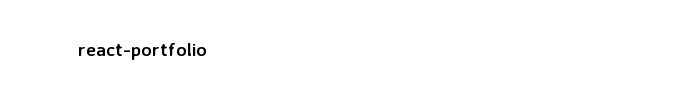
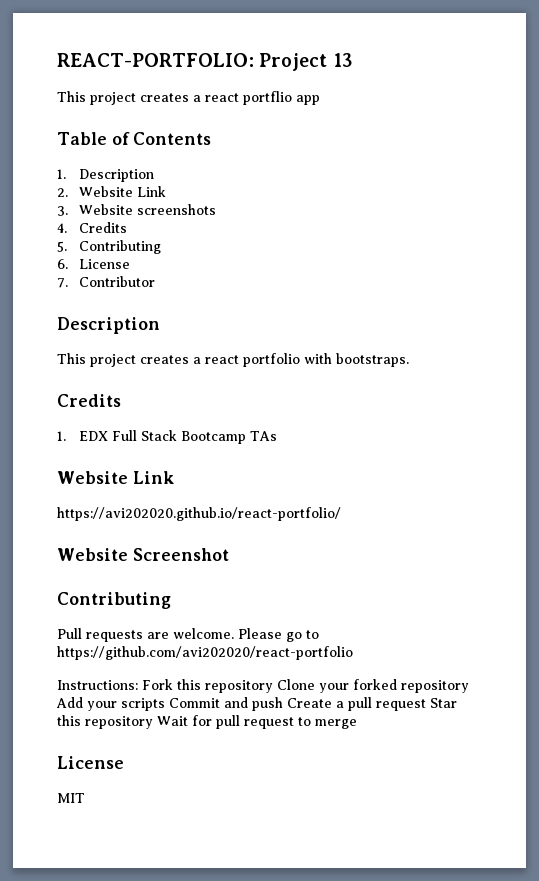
[78,43,207,60] react-portfolio -> [57,53,353,71] [57,91,320,105] [57,132,212,145] [57,169,155,182] [57,186,167,197] [57,204,217,216] [57,222,128,233] [57,240,162,254] [57,259,131,269] [57,276,156,288] [57,317,160,334] [57,353,409,367] [57,394,121,407] [57,430,278,444] [57,471,174,484] [57,507,341,521] [57,548,229,561] [57,592,171,609] [57,628,319,642] [57,646,353,660] [57,679,469,693] [56,697,457,711] [57,715,357,729] [57,756,124,769] [57,793,85,803] REACT-PORTFOLIO: Project 13 // This project creates a react portflio app // Table of Contents // 1. Description // 2. Website Link // 3. Website screenshots // 4. Credits // 5. Contributing // 6. License // 7. Contributor // Description // This project creates a react portfolio with bootstraps. // Credits // 1. EDX Full Stack Bootcamp TAs // Website Link // https://avi202020.github.io/react-portfolio/ // Website Screenshot // Contributing // Pull requests are welcome. Please go to https://github.com/avi202020/react-portfolio // Instructions: Fork this repository Clone your forked repository Add your scripts Commit and push Create a pull request Star this repository Wait for pull request to merge // License // MIT

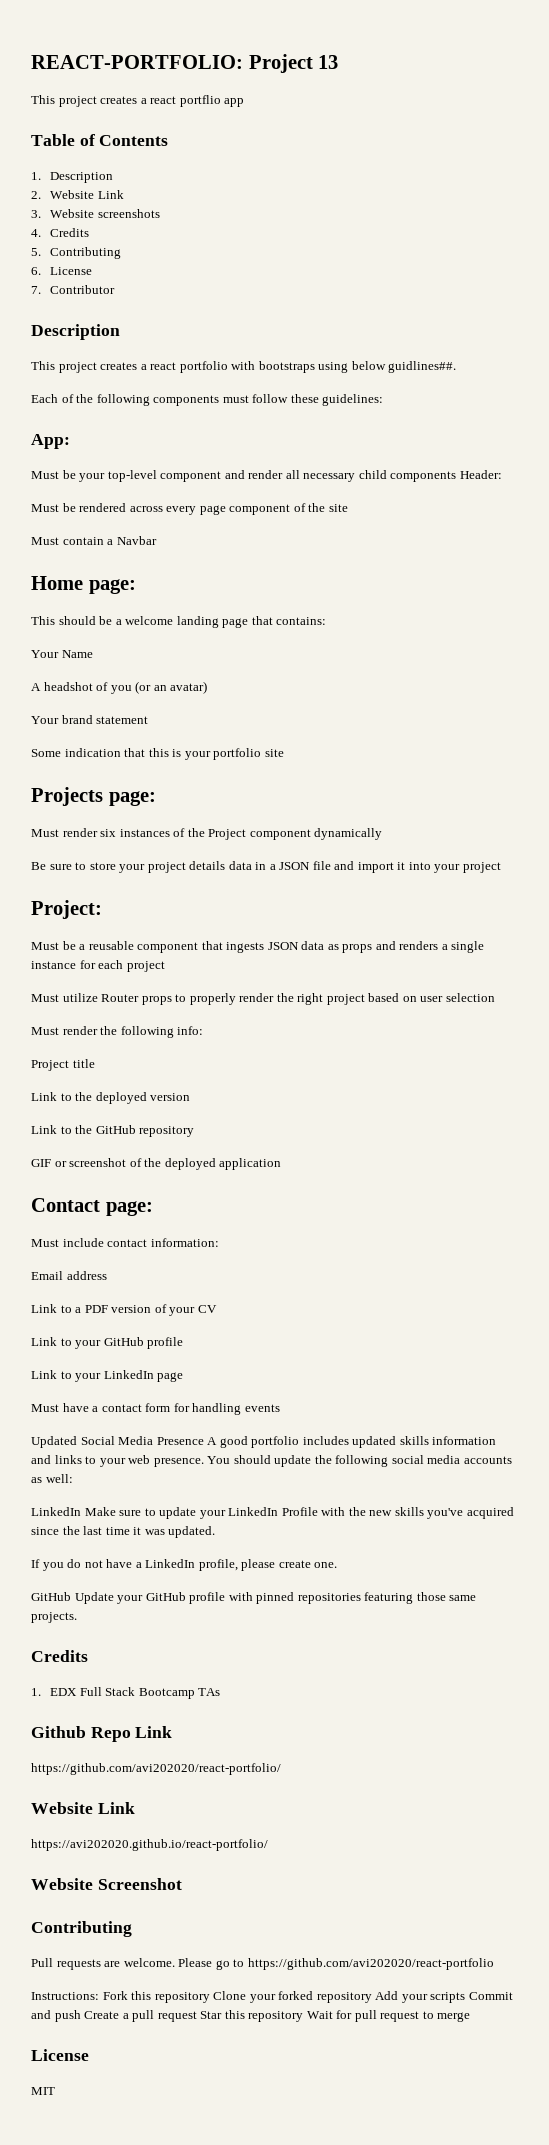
[336,353,409,367] bootstraps. -> [258,361,457,373] [31,394,384,406] [31,434,70,449] [31,470,502,482] [31,503,348,515] [31,536,157,545] [31,576,136,594] [31,616,327,628] [31,650,93,658] [31,681,208,694] [31,715,149,724] [31,748,284,760] [31,787,156,806] [31,828,383,840] [31,861,501,873] [31,900,102,919] [31,941,485,953] [31,960,165,972] [31,993,495,1005] [31,1026,204,1038] [31,1059,95,1071] [31,1092,191,1104] [31,1125,195,1137] [31,1158,282,1170] [31,1198,153,1216] [31,1238,219,1247] [31,1271,107,1280] [31,1304,217,1316] [31,1337,184,1349] [31,1370,184,1382] [31,1403,280,1415] [31,1436,497,1448] [31,1455,512,1467] [31,1474,73,1483] [31,1507,514,1519] [31,1526,216,1538] [31,1559,338,1571] [31,1592,477,1604] [31,1612,77,1623] bootstraps using below guidlines##. // Each of the following components must follow these guidelines: // App: // Must be your top-level component and render all necessary child components Header: // Must be rendered across every page component of the site // Must contain a Navbar // Home page: // This should be a welcome landing page that contains: // Your Name // A headshot of you (or an avatar) // Your brand statement // Some indication that this is your portfolio site // Projects page: // Must render six instances of the Project component dynamically // Be sure to store your project details data in a JSON file and import it into your project // Project: // Must be a reusable component that ingests JSON data as props and renders a single instance for each project // Must utilize Router props to properly render the right project based on user selection // Must render the following info: // Project title // Link to the deployed version // Link to the GitHub repository // GIF or screenshot of the deployed application // Contact page: // Must include contact information: // Email address // Link to a PDF version of your CV // Link to your GitHub profile // Link to your LinkedIn page // Must have a contact form for handling events // Updated Social Media Presence A good portfolio includes updated skills information and links to your web presence. You should update the following social media accounts as well: // LinkedIn Make sure to update your LinkedIn Profile with the new skills you've acquired since the last time it was updated. // If you do not have a LinkedIn profile, please create one. // GitHub Update your GitHub profile with pinned repositories featuring those same projects.
(278, 436) none -> [31,1726,173,1742] [31,1763,281,1775] // Github Repo Link // https://github.com/avi202020/react-portfolio/

